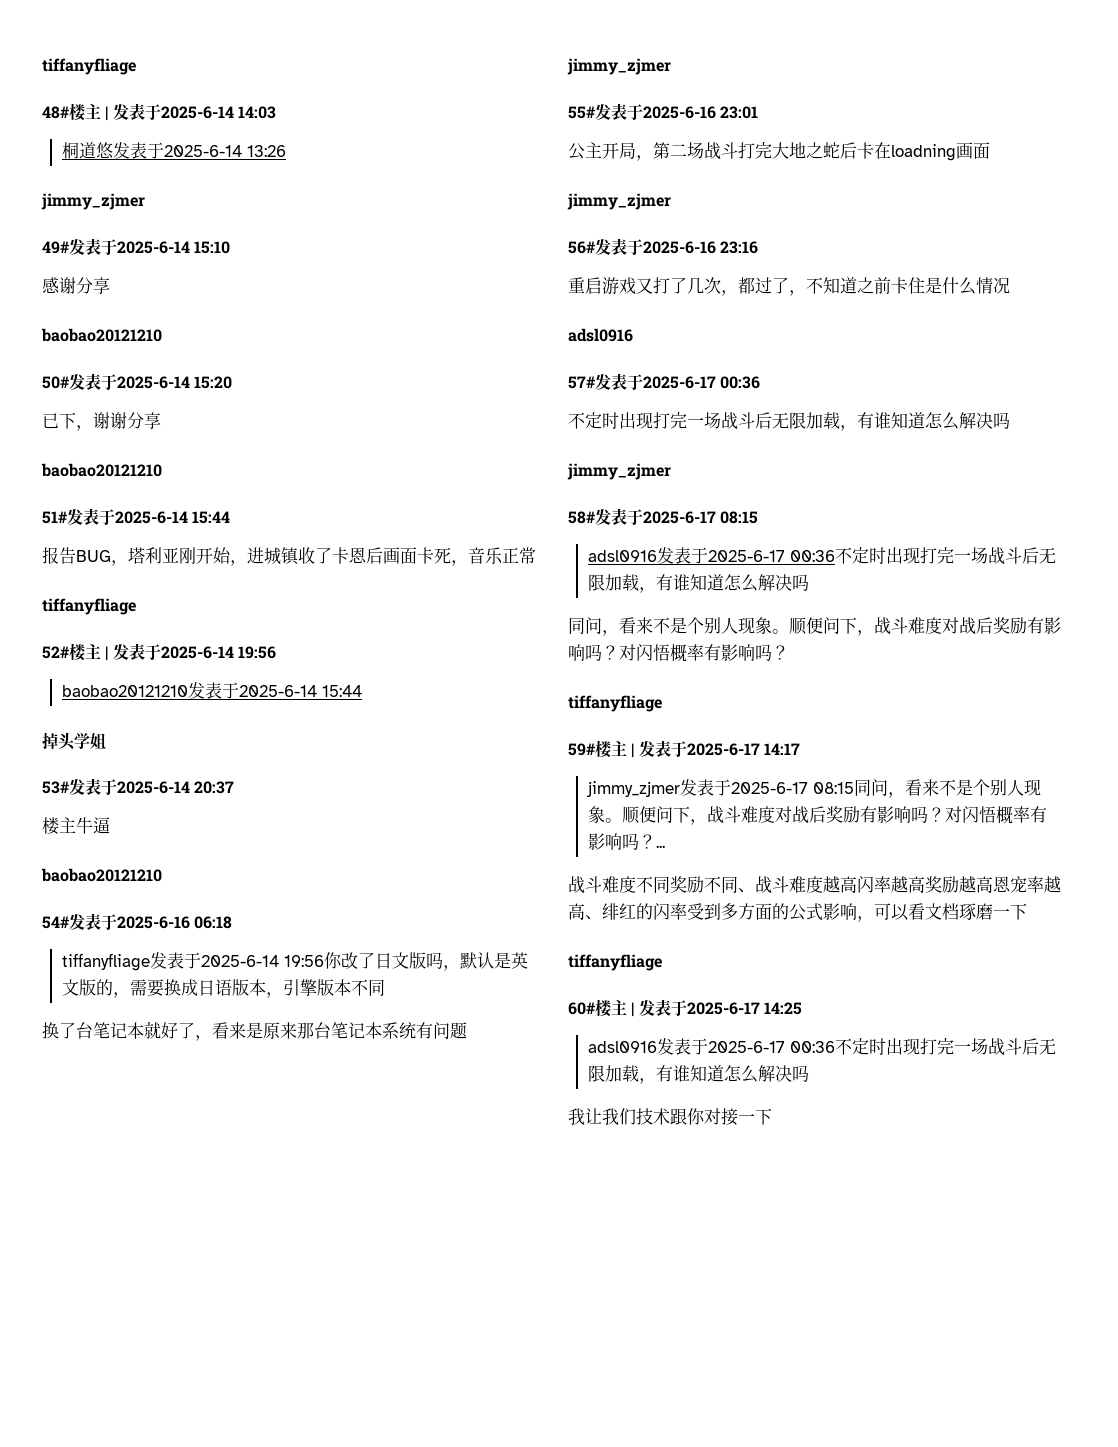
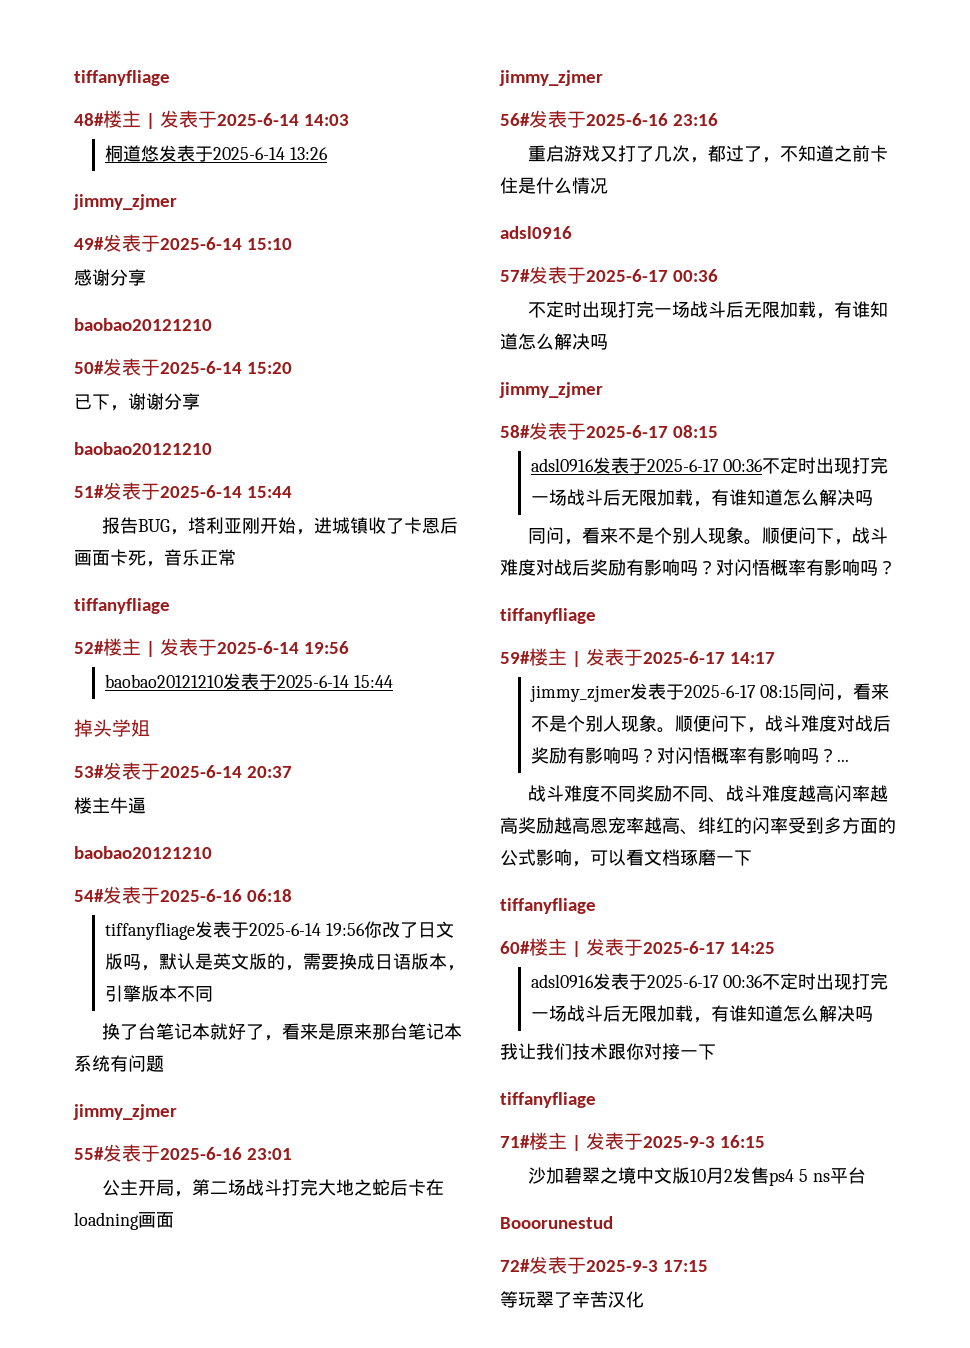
(772, 1116) none -> [500,1092,596,1108] [500,1132,766,1151] [528,1167,866,1186] [500,1216,613,1229] [500,1256,709,1274] [500,1291,644,1308] // tiffanyfliage // 71#楼主 | 发表于2025-9-3 16:15 // 沙加碧翠之境中文版10月2发售ps4 5 ns平台 // Booorunestud // 72#发表于2025-9-3 17:15 // 等玩翠了辛苦汉化

